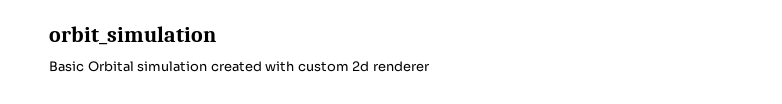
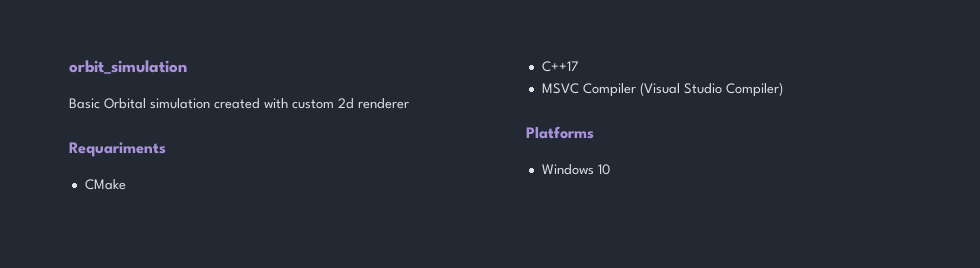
(430, 66) none -> [69,142,166,157] [84,179,126,190] [541,61,579,72] [541,82,783,97] [526,126,594,139] [541,164,610,175] // Requariments // CMake // C++17 // MSVC Compiler (Visual Studio Compiler) // Platforms // Windows 10

